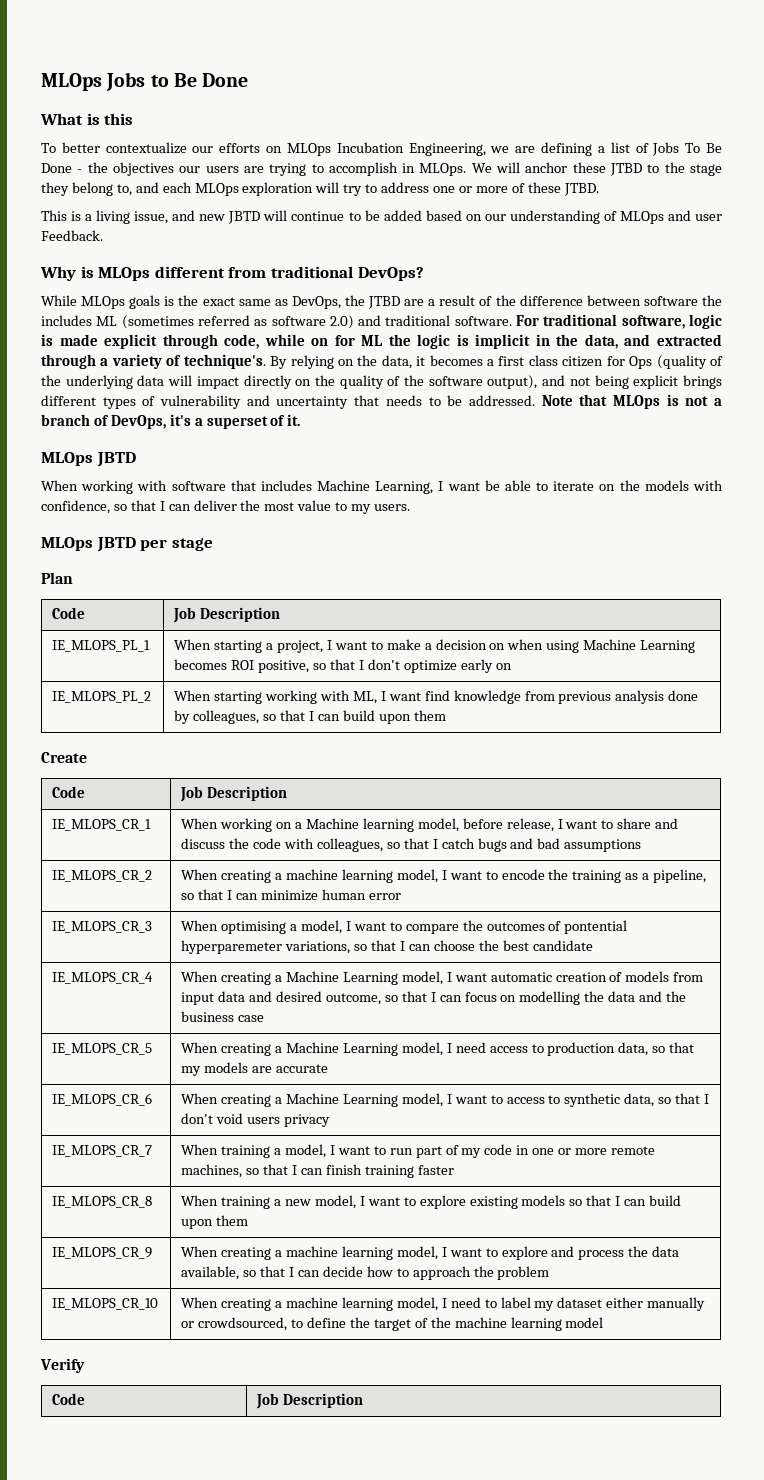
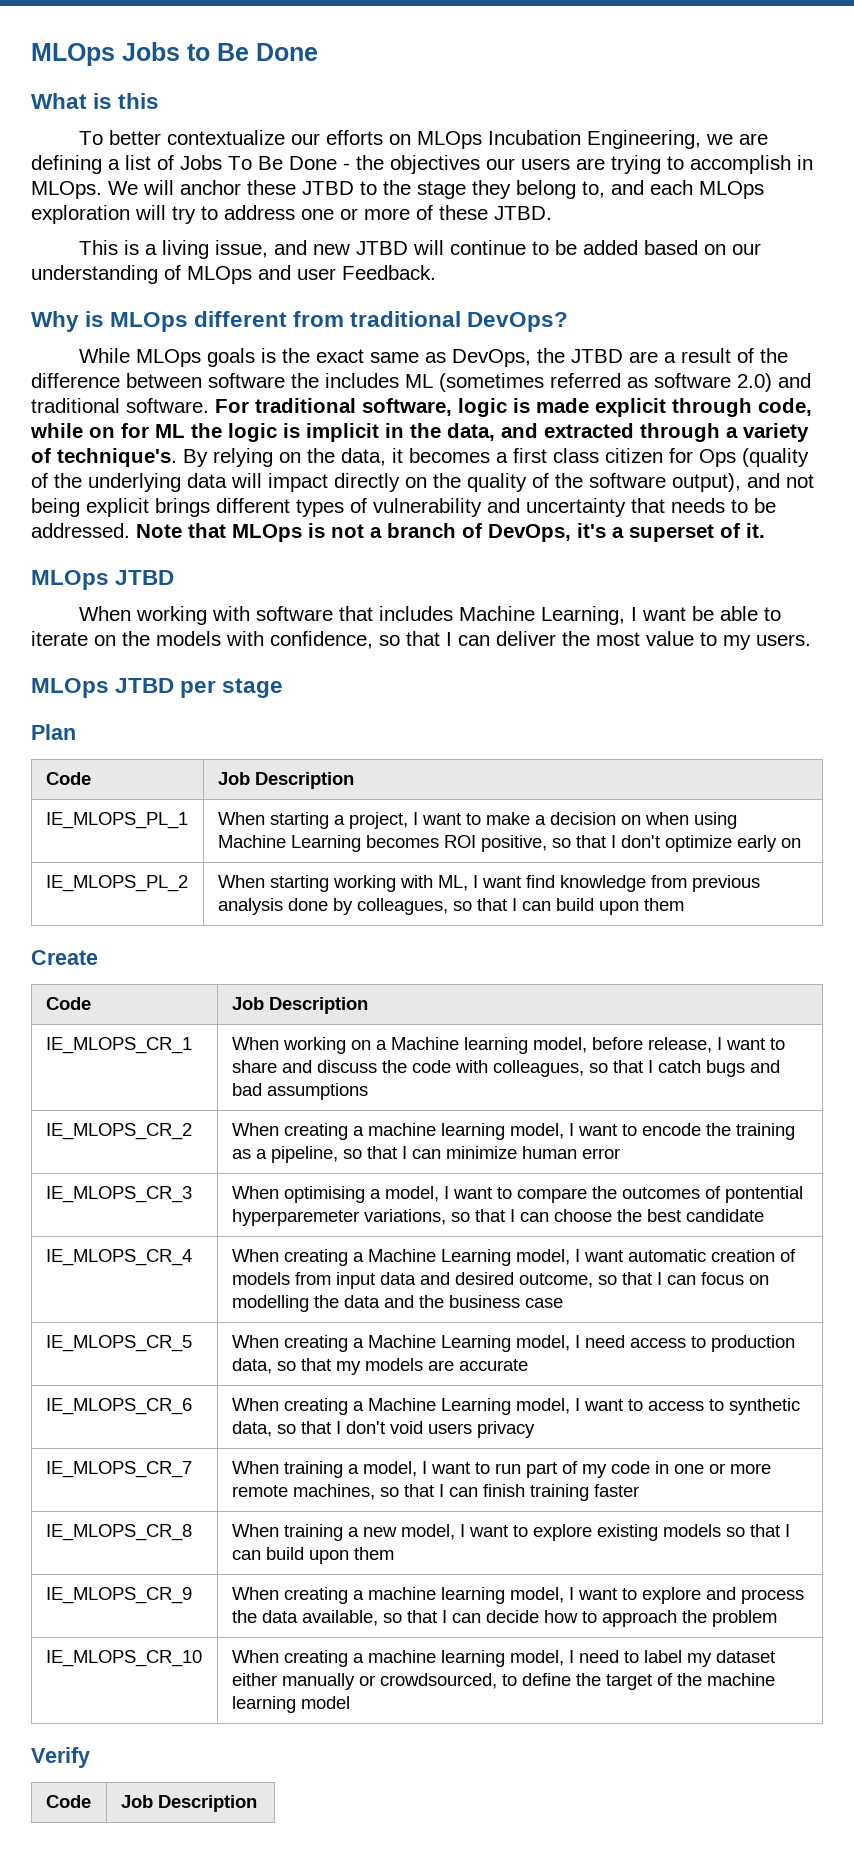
[228,211,261,224] JBTD -> [355,241,408,255] JTBD
[96,452,136,467] JBTD -> [115,570,175,585] JTBD
[96,537,136,552] JBTD -> [115,678,175,693] JTBD

